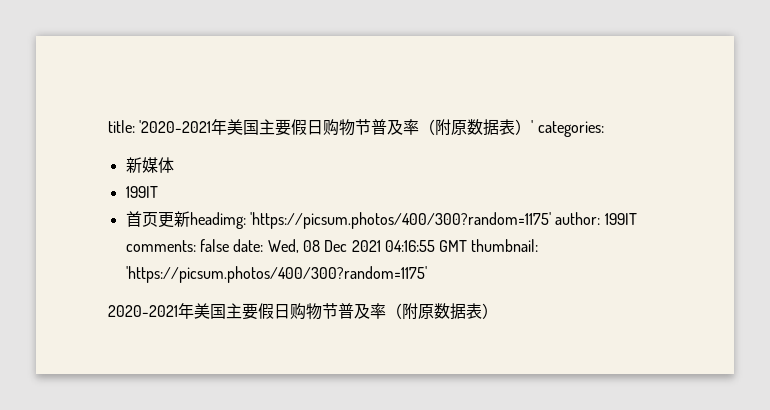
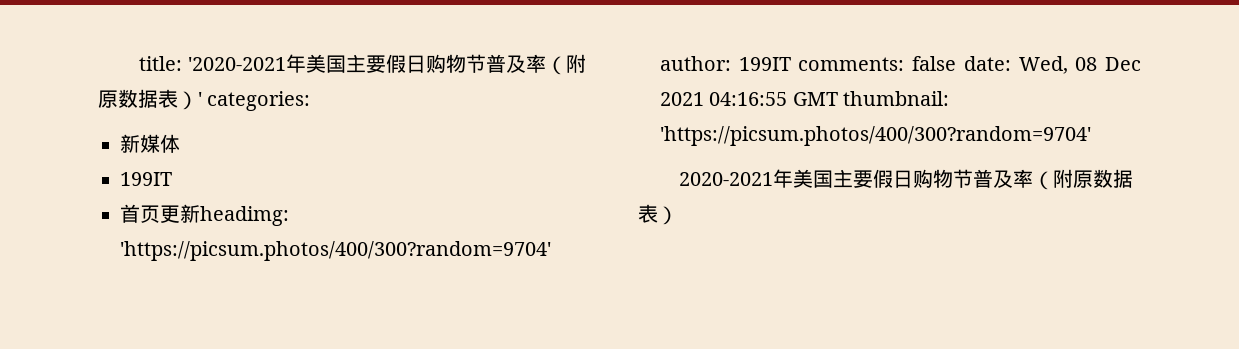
[249,212,551,229] 'https://picsum.photos/400/300?random=1175' -> [120,241,551,261] 'https://picsum.photos/400/300?random=9704'
[125,266,427,283] 'https://picsum.photos/400/300?random=1175' -> [660,126,1091,146] 'https://picsum.photos/400/300?random=9704'

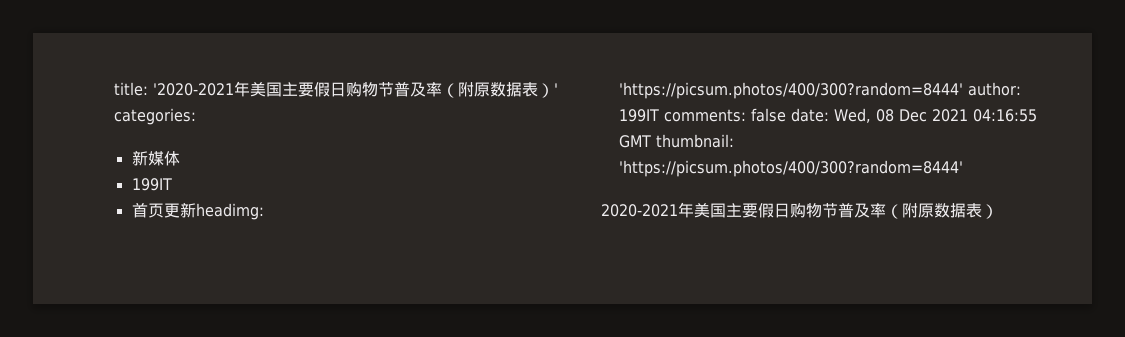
[120,241,551,261] 'https://picsum.photos/400/300?random=9704' -> [618,82,963,99] 'https://picsum.photos/400/300?random=8444'
[660,126,1091,146] 'https://picsum.photos/400/300?random=9704' -> [618,160,963,177] 'https://picsum.photos/400/300?random=8444'

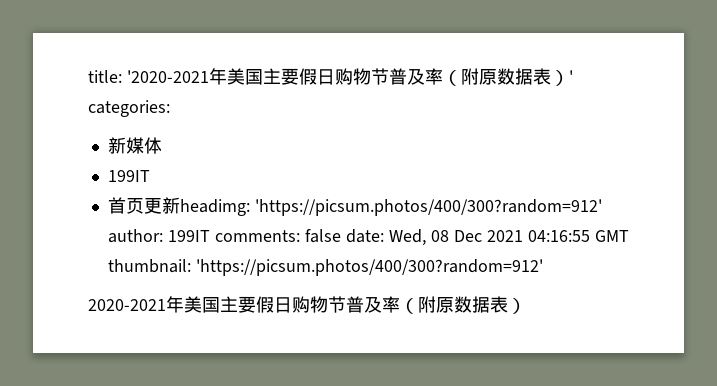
[618,82,963,99] 'https://picsum.photos/400/300?random=8444' -> [254,199,602,216] 'https://picsum.photos/400/300?random=912'
[618,160,963,177] 'https://picsum.photos/400/300?random=8444' -> [195,259,543,276] 'https://picsum.photos/400/300?random=912'

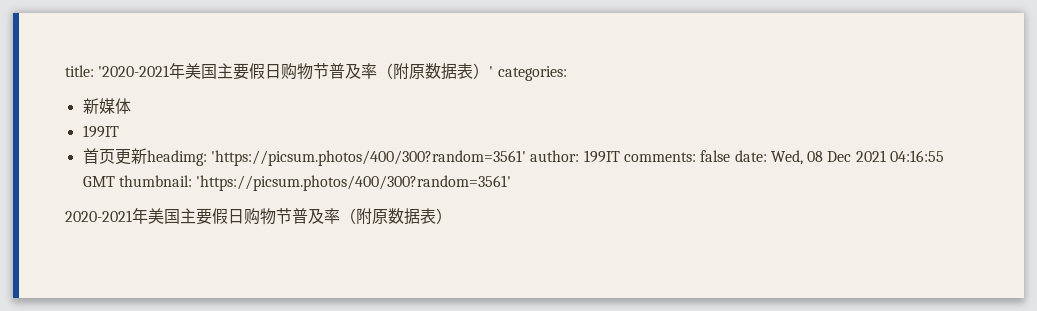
[254,199,602,216] 'https://picsum.photos/400/300?random=912' -> [210,150,526,166] 'https://picsum.photos/400/300?random=3561'
[195,259,543,276] 'https://picsum.photos/400/300?random=912' -> [196,175,512,191] 'https://picsum.photos/400/300?random=3561'

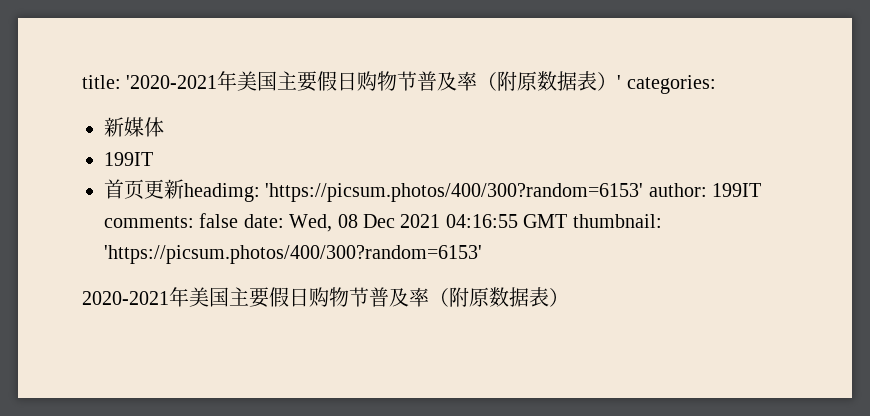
[210,150,526,166] 'https://picsum.photos/400/300?random=3561' -> [265,183,644,202] 'https://picsum.photos/400/300?random=6153'
[196,175,512,191] 'https://picsum.photos/400/300?random=3561' -> [104,245,482,264] 'https://picsum.photos/400/300?random=6153'

